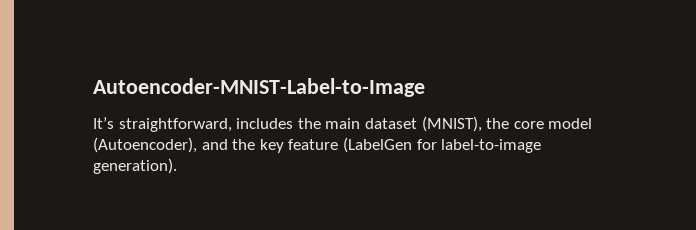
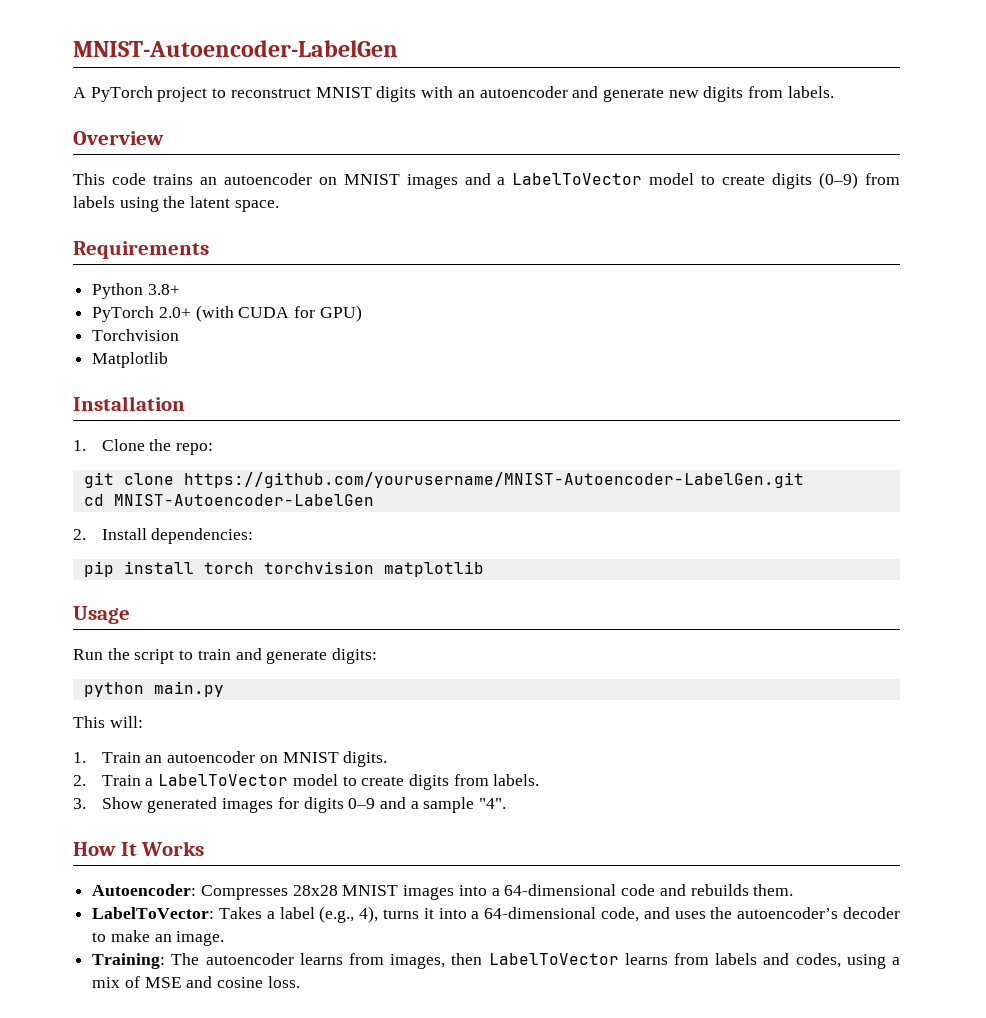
[93,78,425,97] [93,116,593,132] [93,137,542,153] [93,158,177,174] Autoencoder-MNIST-Label-to-Image // It’s straightforward, includes the main dataset (MNIST), the core model (Autoencoder), and the key feature (LabelGen for label-to-image generation). -> [73,40,398,57] [73,86,834,102] [73,131,164,145] [73,172,900,189] [73,196,279,212] [73,241,209,259] [92,283,180,299] [92,305,362,322] [92,329,180,341] [92,352,169,368] [73,396,185,411] [73,439,214,455] [83,472,804,488] [83,494,374,506] [73,528,254,544] [83,561,484,577] [73,606,130,624] [73,648,378,664] [83,681,224,697] [73,716,143,728] [73,751,388,767] [73,774,540,790] [73,797,507,813] [73,841,205,856] [92,884,794,900] [92,906,900,923] [92,930,225,946] [92,953,900,969] [92,976,300,988] MNIST-Autoencoder-LabelGen // A PyTorch project to reconstruct MNIST digits with an autoencoder and generate new digits from labels. // Overview // This code trains an autoencoder on MNIST images and a LabelToVector model to create digits (0–9) from labels using the latent space. // Requirements // Python 3.8+ // PyTorch 2.0+ (with CUDA for GPU) // Torchvision // Matplotlib // Installation // 1. Clone the repo: // git clone https://github.com/yourusername/MNIST-Autoencoder-LabelGen.git // cd MNIST-Autoencoder-LabelGen // 2. Install dependencies: // pip install torch torchvision matplotlib // Usage // Run the script to train and generate digits: // python main.py // This will: // 1. Train an autoencoder on MNIST digits. // 2. Train a LabelToVector model to create digits from labels. // 3. Show generated images for digits 0–9 and a sample "4". // How It Works // Autoencoder: Compresses 28x28 MNIST images into a 64-dimensional code and rebuilds them. // LabelToVector: Takes a label (e.g., 4), turns it into a 64-dimensional code, and uses the autoencoder’s decoder to make an image. // Training: The autoencoder learns from images, then LabelToVector learns from labels and codes, using a mix of MSE and cosine loss.

